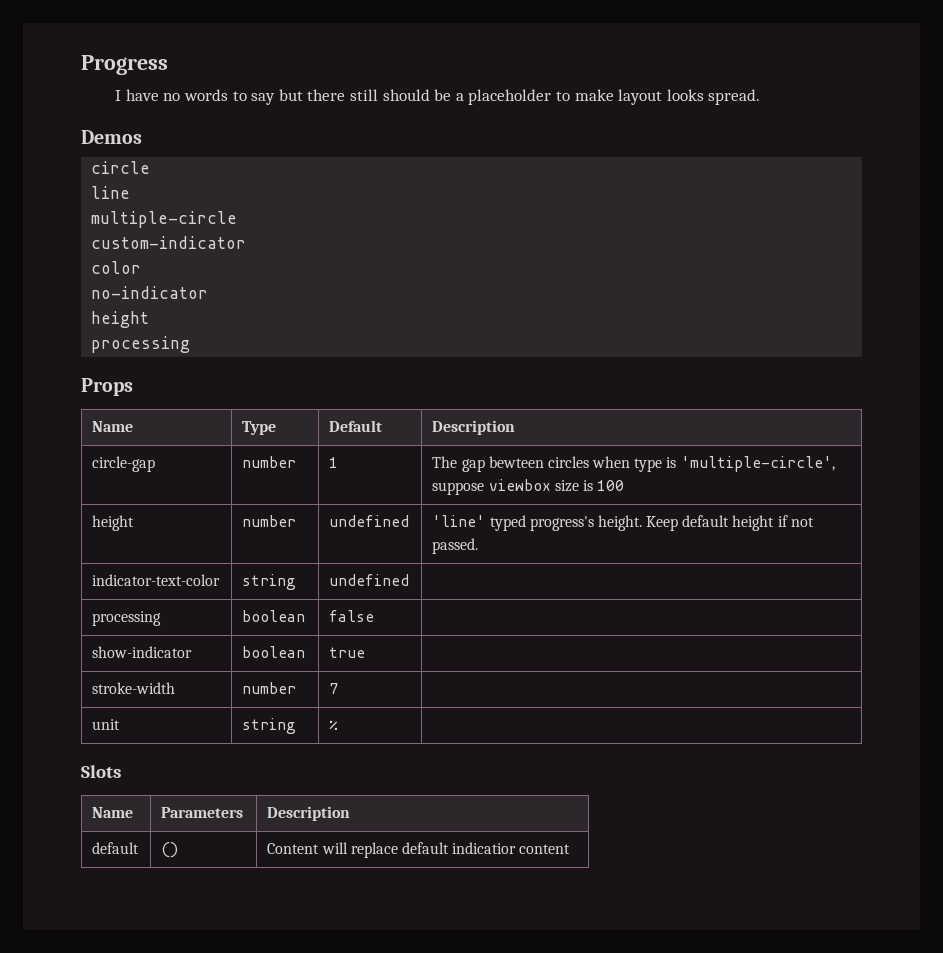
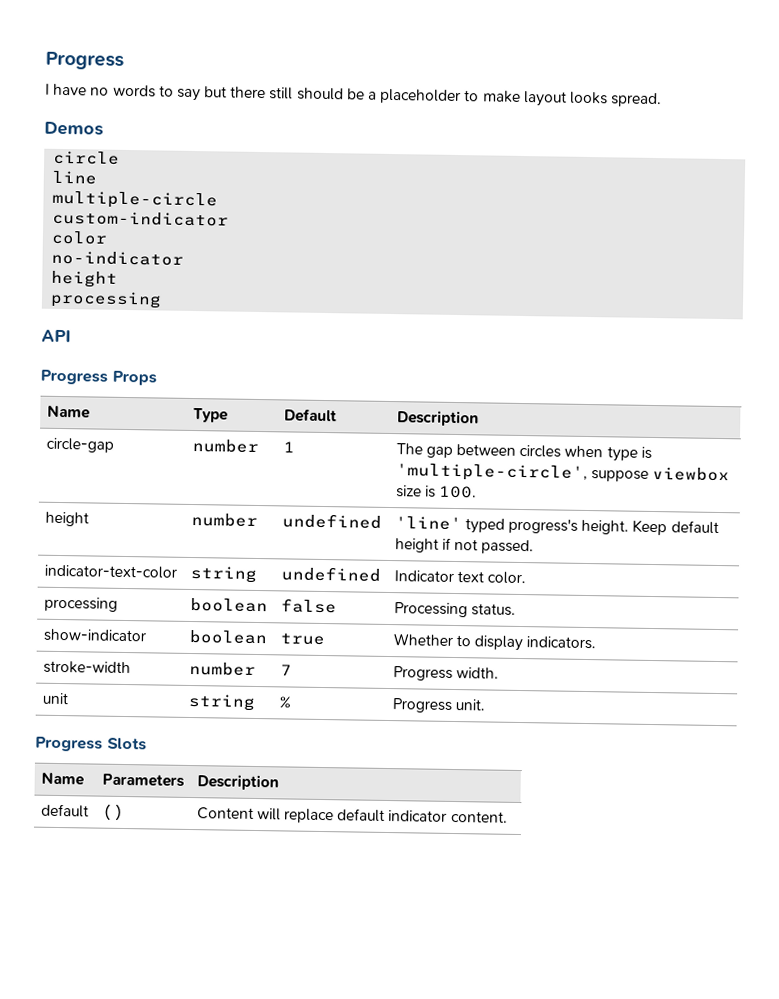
(191, 344) none -> [41,329,71,343] [40,369,108,385] API // Progress
[488,456,544,468] bewteen -> [455,444,516,456] between
[597,480,625,491] 100 -> [438,485,477,499] 100.
(410, 580) none -> [393,570,526,585] Indicator text color.
(375, 616) none -> [393,602,516,618] Processing status.
(366, 652) none -> [392,633,597,652] Whether to display indicators.
(339, 688) none -> [392,666,499,681] Progress width.
(339, 725) // -> [391,698,485,713] [35,736,103,752] Progress unit. // Progress
[452,842,571,854] indicatior content -> [388,810,508,823] indicator content.

